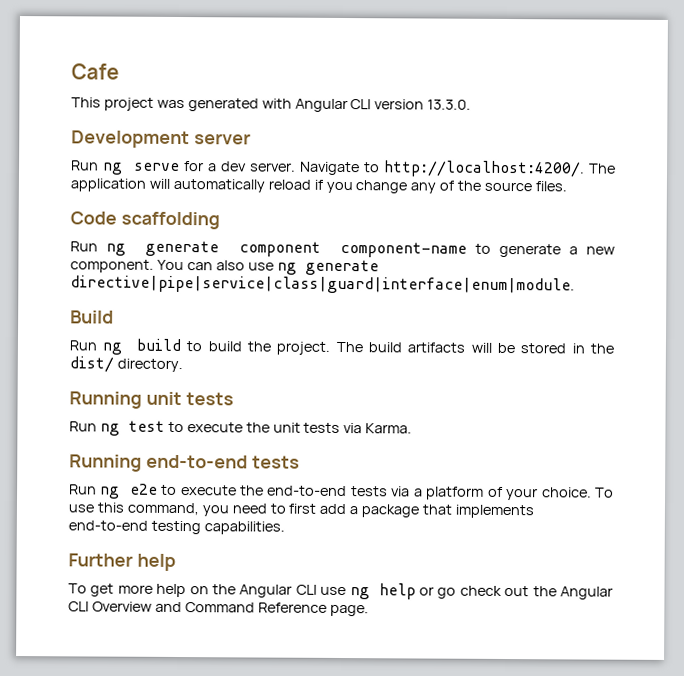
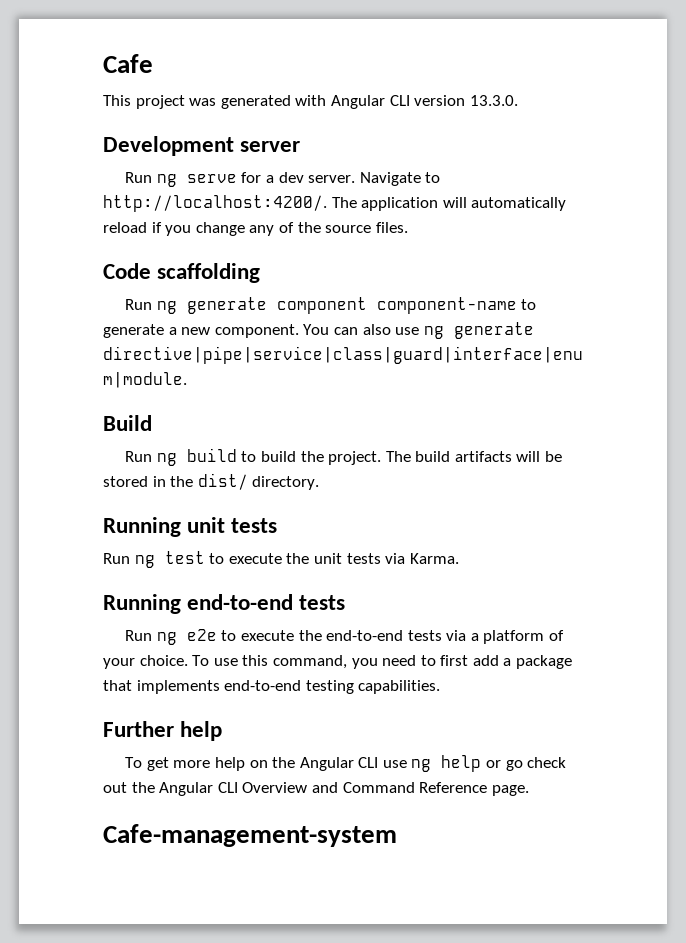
(369, 610) none -> [103,824,397,847] // Cafe-management-system

